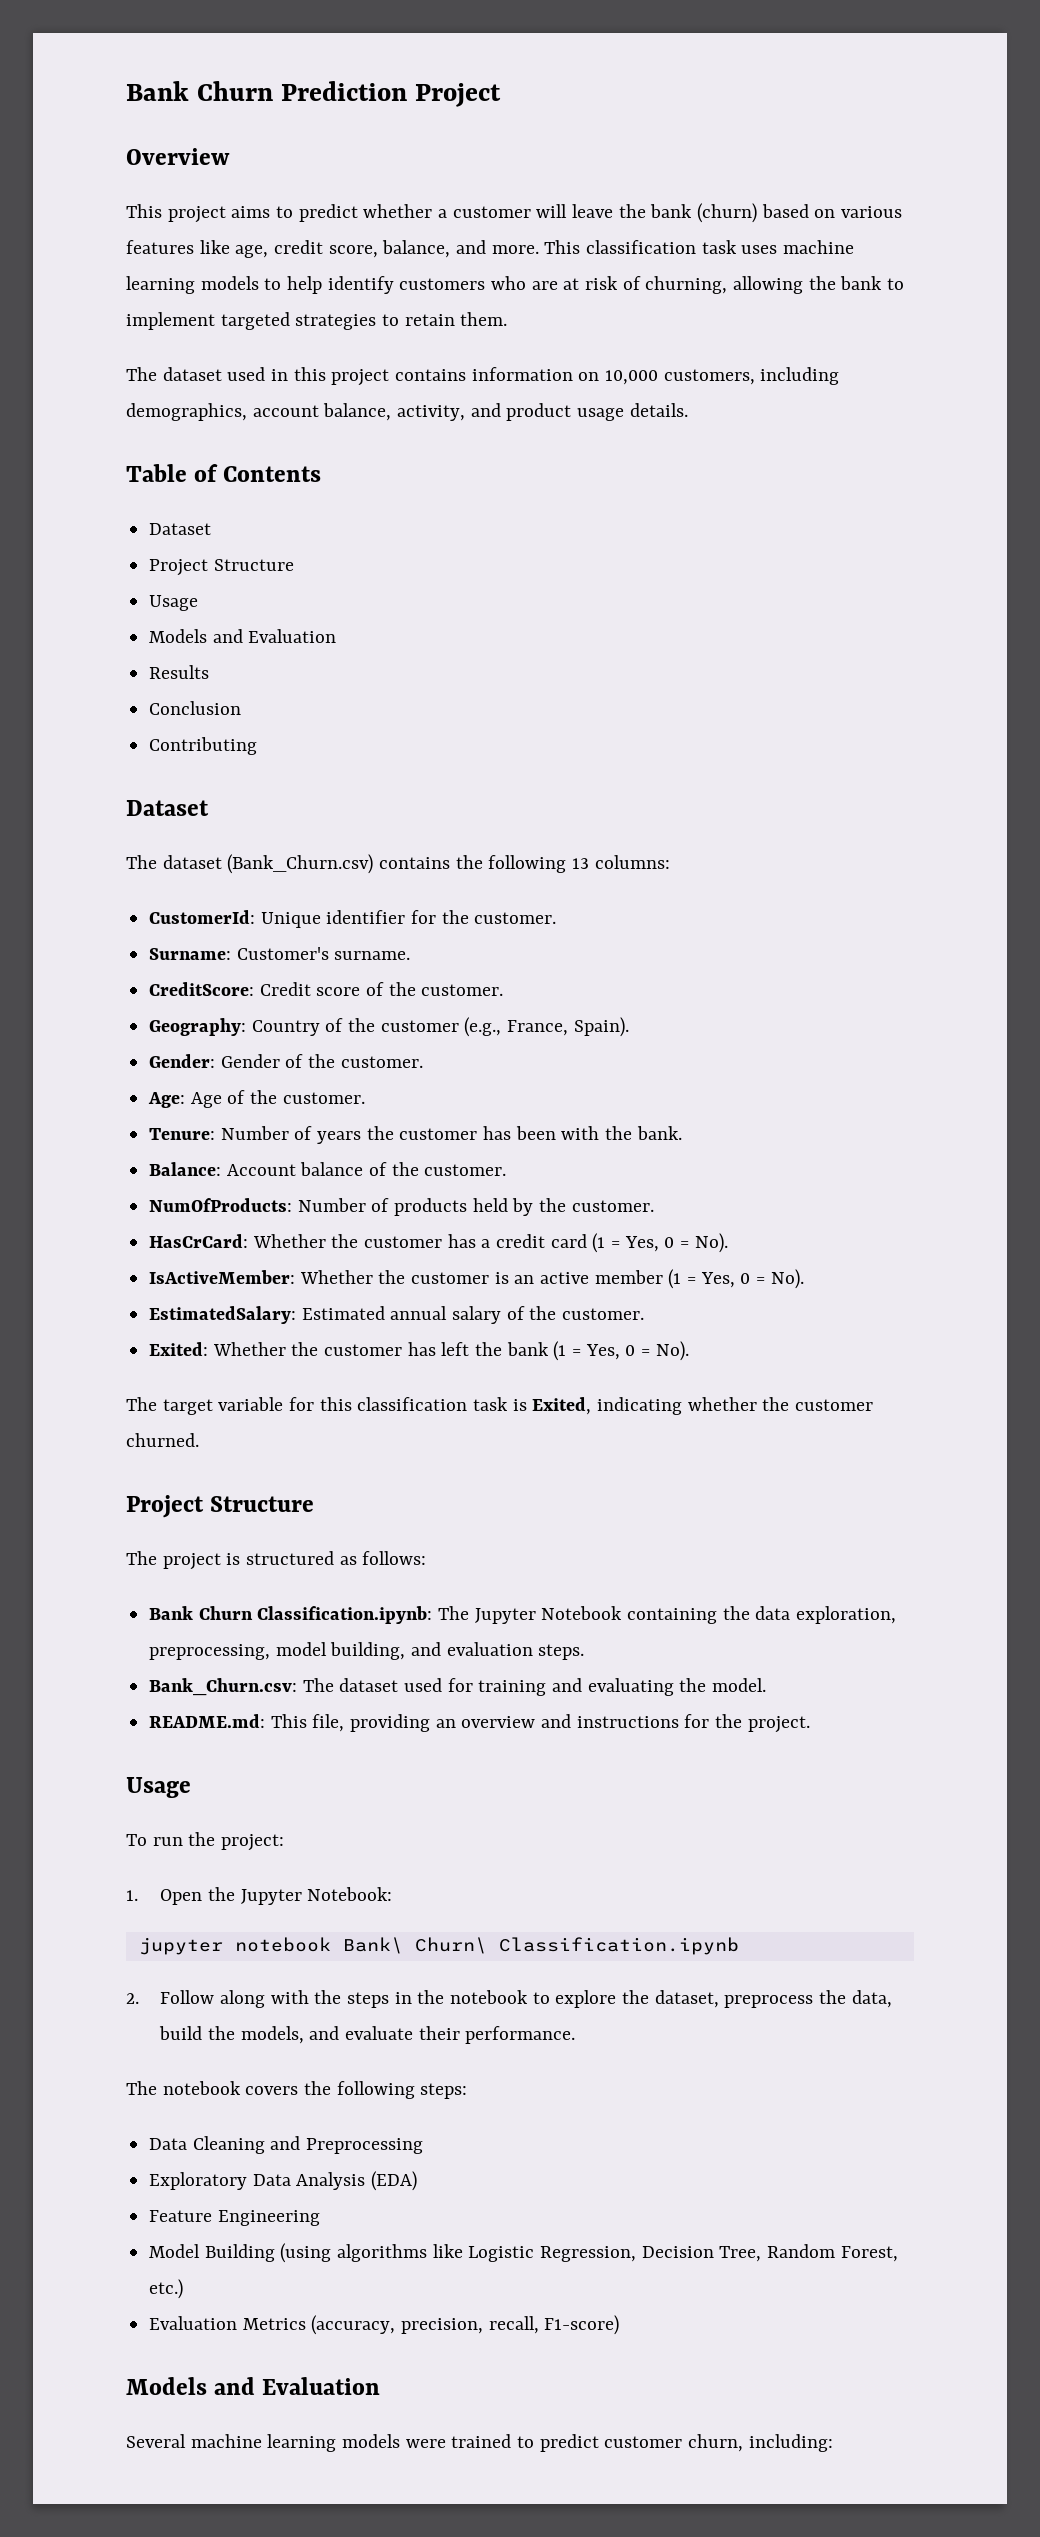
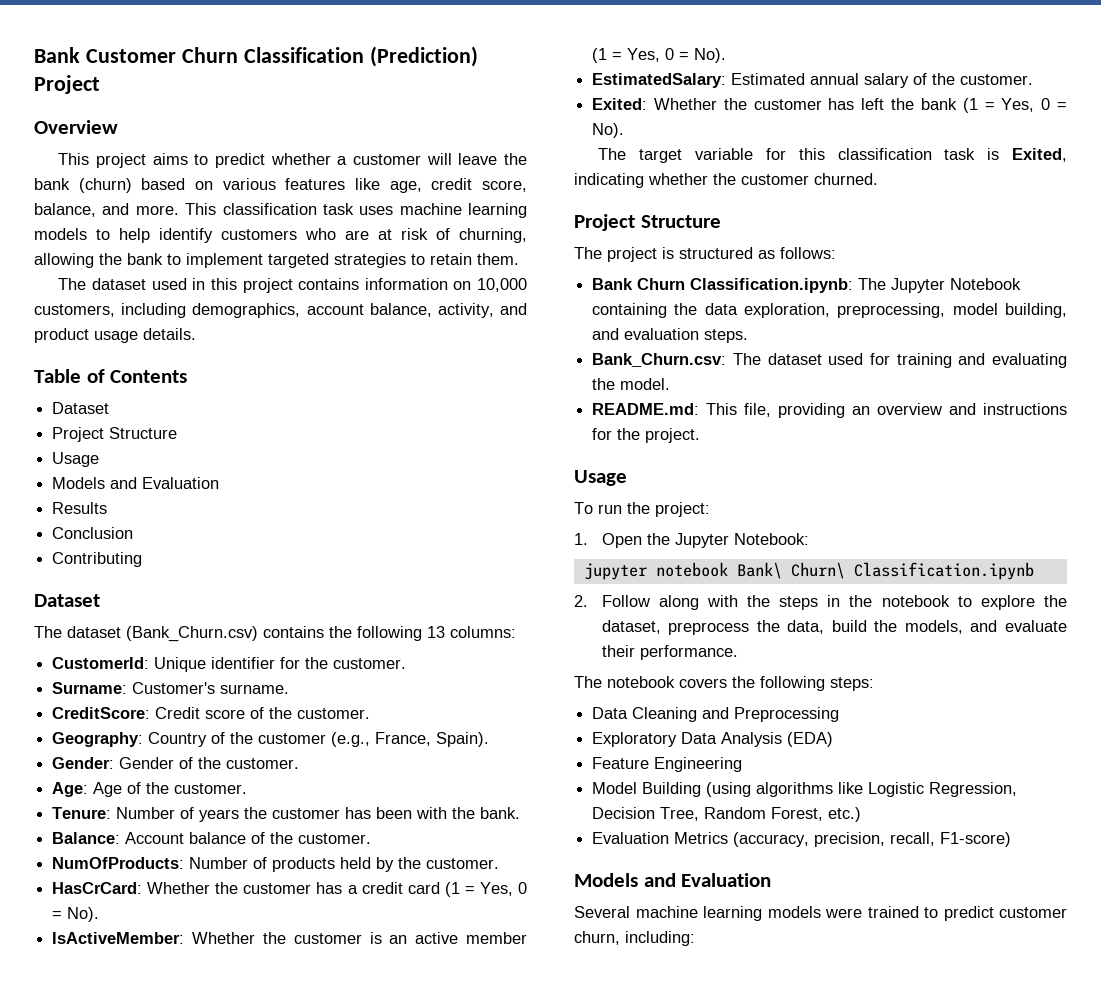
[126,81,407,101] Bank Churn Prediction -> [34,46,478,67] Bank Customer Churn Classification (Prediction)

